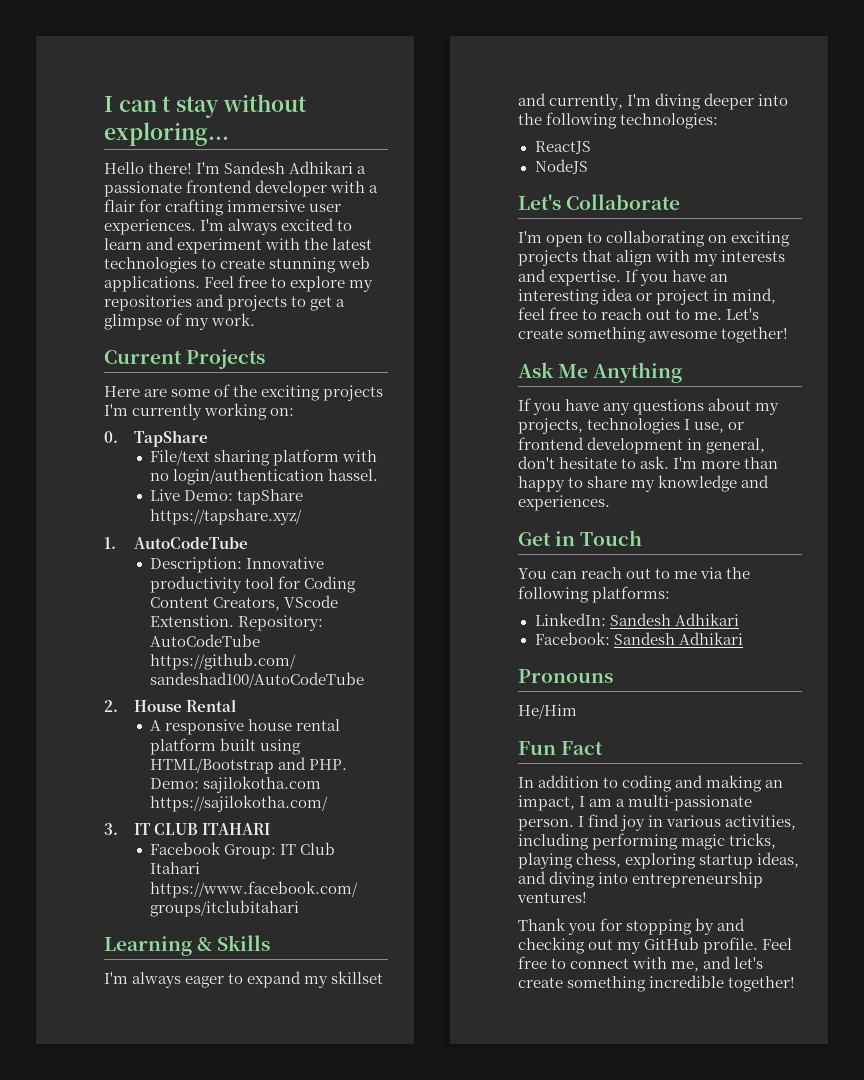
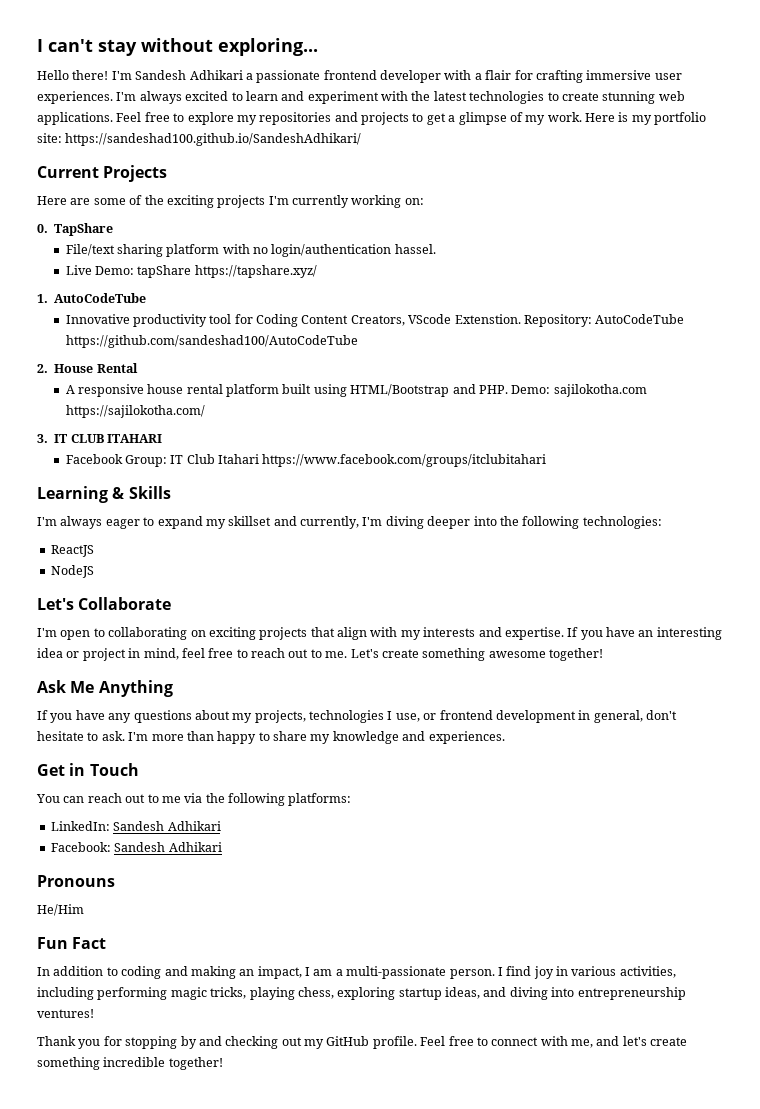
[104,96,172,112] I can t -> [37,39,93,52] I can't
(256, 319) none -> [585,112,707,125] [37,133,362,146] Here is my portfolio site: https://sandeshad100.github.io/SandeshAdhikari/
[150,557,243,573] Description: -> (147, 298) none

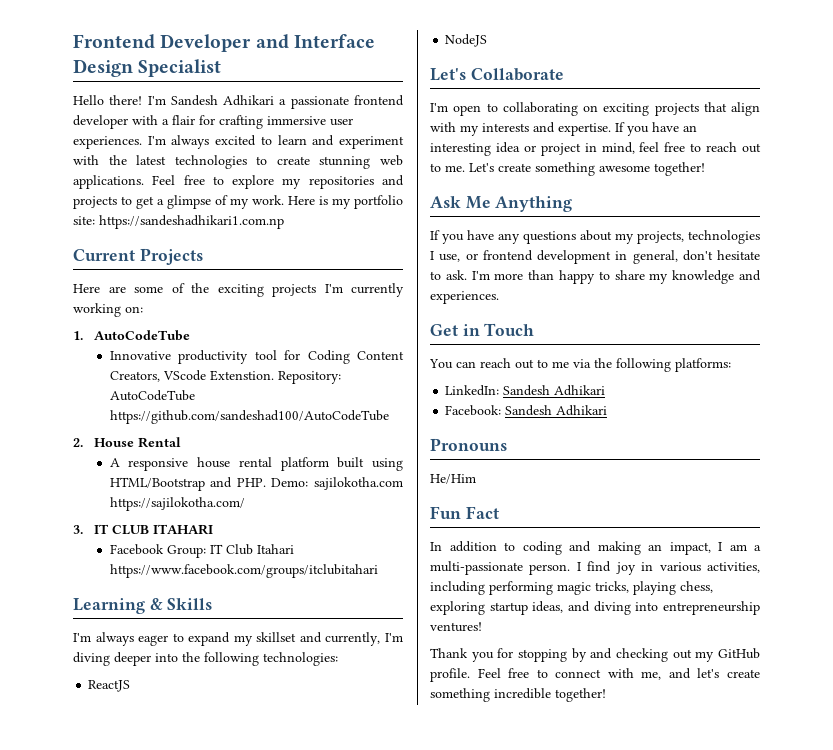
[37,38,318,56] I can't stay without exploring... -> [73,34,375,52] [73,59,222,77] Frontend Developer and Interface Design Specialist
[65,133,362,146] https://sandeshad100.github.io/SandeshAdhikari/ -> [99,215,284,229] https://sandeshadhikari1.com.np
[37,223,114,236] [65,244,436,257] [65,265,317,278] // 0. TapShare // File/text sharing platform with no login/authentication hassel. // Live Demo: tapShare https://tapshare.xyz/ -> (143, 309) none

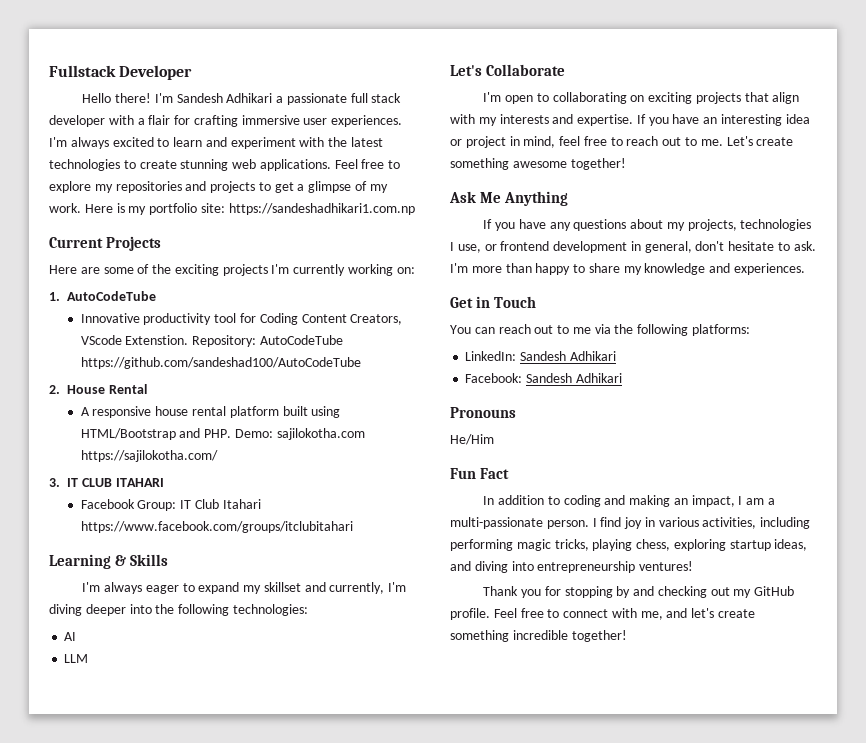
[73,34,155,49] Frontend -> [49,65,116,77] Fullstack
[255,34,375,49] [73,59,222,77] and Interface Design Specialist -> (193, 72) none
[353,95,404,106] frontend -> [350,93,402,103] full stack
[88,680,131,692] [445,34,488,47] ReactJS // NodeJS -> [64,632,77,641] [64,654,89,663] AI // LLM

